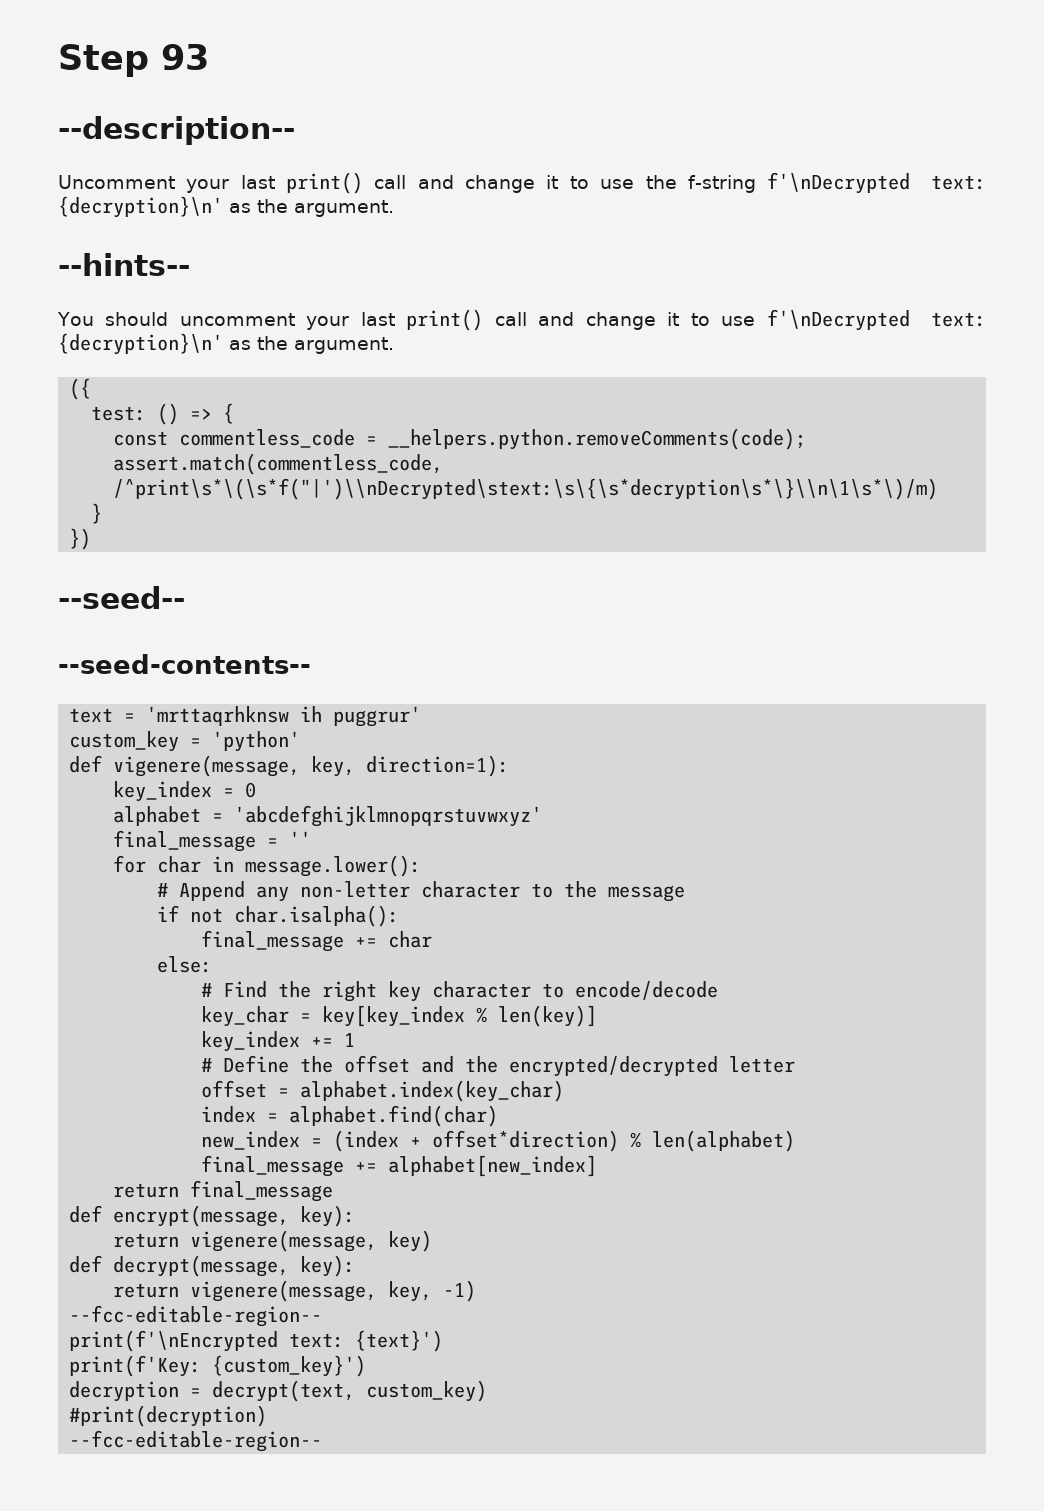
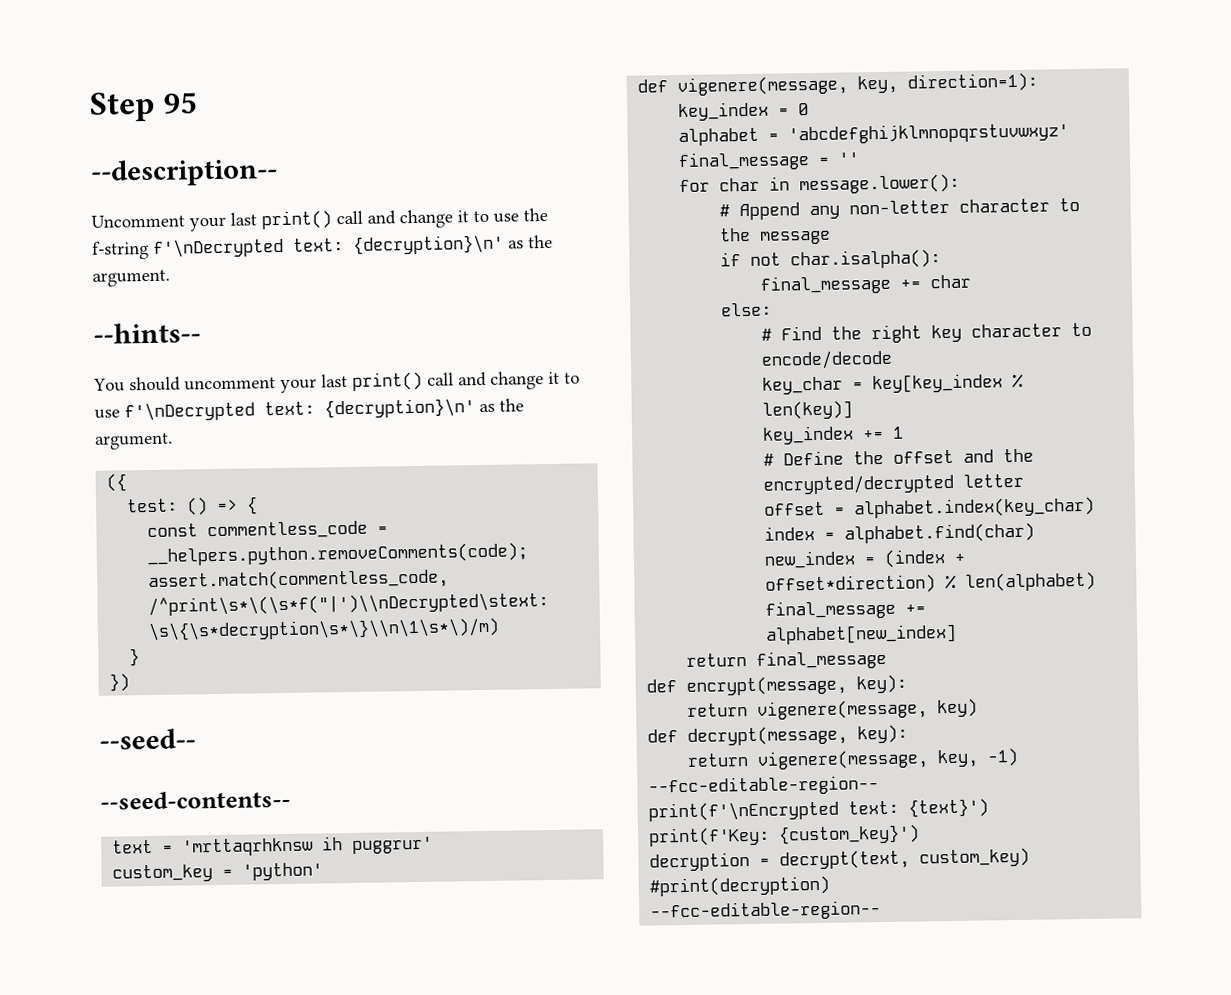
[161,44,209,70] 93 -> [162,92,199,114] 95

